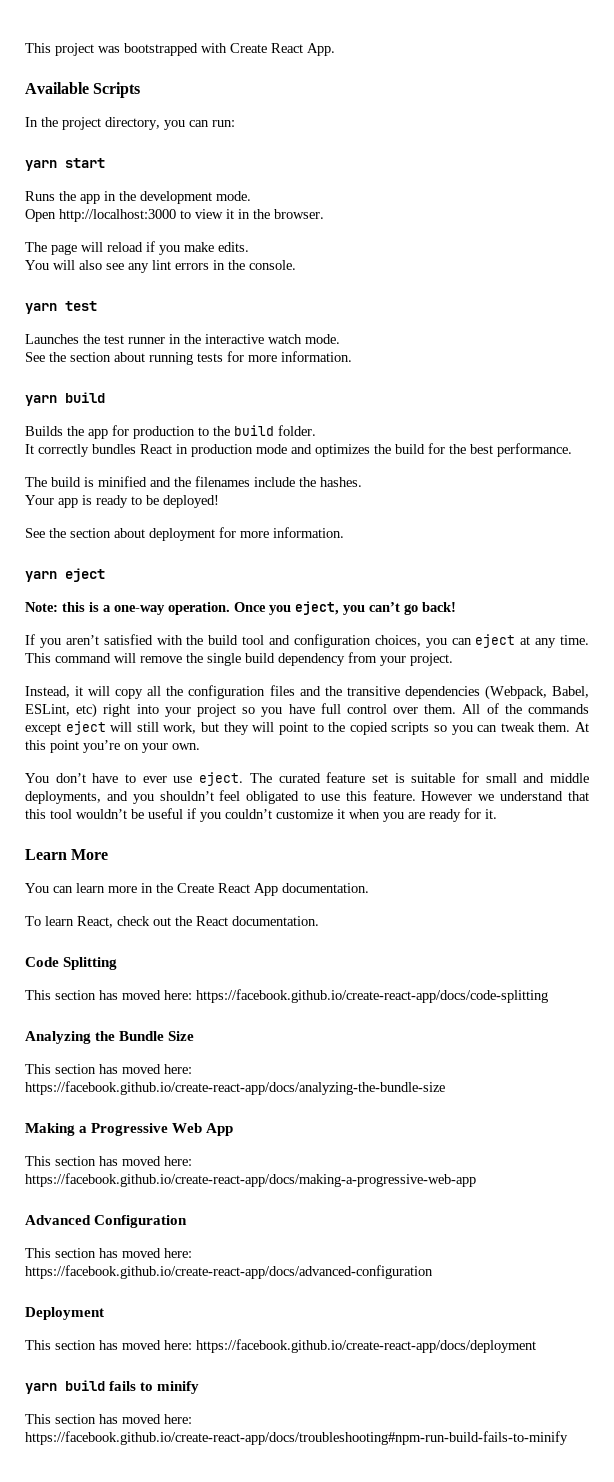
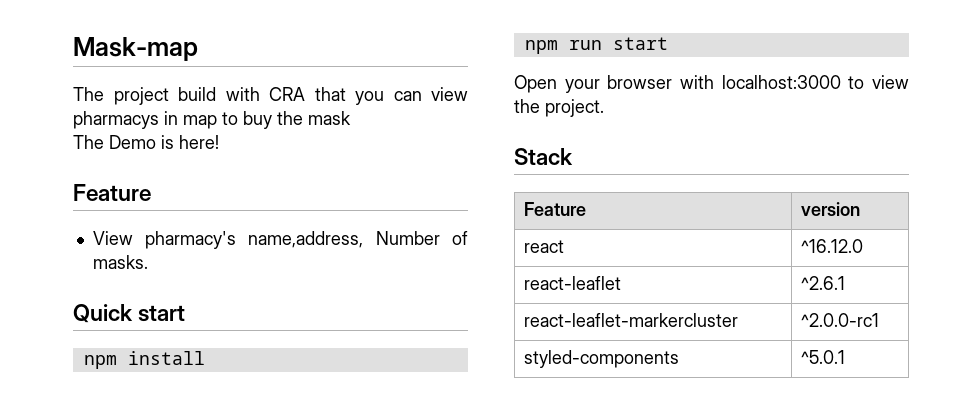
[25,43,335,56] [25,82,141,98] [25,117,235,130] [25,158,105,171] [25,191,251,204] [25,209,324,222] [25,241,249,255] [25,260,296,273] [25,301,97,314] [25,334,340,344] [25,351,352,365] [25,392,105,406] [25,425,316,439] [25,443,572,457] [25,476,362,487] [25,495,219,508] [25,527,344,541] [25,568,105,582] [25,601,456,615] [25,634,589,648] [25,652,453,666] [25,685,590,700] [25,703,589,718] [25,721,589,735] [25,740,200,753] [25,772,589,786] [25,790,589,804] [25,808,497,822] [25,849,109,860] [25,883,369,896] [25,916,319,928] [25,957,118,970] [25,989,548,1003] [25,1031,195,1044] [25,1064,192,1074] [25,1081,445,1095] [25,1123,234,1136] [25,1156,192,1166] [25,1173,476,1187] [25,1215,188,1228] [25,1248,192,1258] [25,1265,433,1279] [25,1307,104,1320] [25,1339,536,1353] [25,1380,200,1394] [25,1414,192,1424] [25,1431,568,1445] This project was bootstrapped with Create React App. // Available Scripts // In the project directory, you can run: // yarn start // Runs the app in the development mode. // Open http://localhost:3000 to view it in the browser. // The page will reload if you make edits. // You will also see any lint errors in the console. // yarn test // Launches the test runner in the interactive watch mode. // See the section about running tests for more information. // yarn build // Builds the app for production to the build folder. // It correctly bundles React in production mode and optimizes the build for the best performance. // The build is minified and the filenames include the hashes. // Your app is ready to be deployed! // See the section about deployment for more information. // yarn eject // Note: this is a one-way operation. Once you eject, you can’t go back! // If you aren’t satisfied with the build tool and configuration choices, you can eject at any time. This command will remove the single build dependency from your project. // Instead, it will copy all the configuration files and the transitive dependencies (Webpack, Babel, ESLint, etc) right into your project so you have full control over them. All of the commands except eject will still work, but they will point to the copied scripts so you can tweak them. At this point you’re on your own. // You don’t have to ever use eject. The curated feature set is suitable for small and middle deployments, and you shouldn’t feel obligated to use this feature. However we understand that this tool wouldn’t be useful if you couldn’t customize it when you are ready for it. // Learn More // You can learn more in the Create React App documentation. // To learn React, check out the React documentation. // Code Splitting // This section has moved here: https://facebook.github.io/create-react-app/docs/code-splitting // Analyzing the Bundle Size // This section has moved here: https://facebook.github.io/create-react-app/docs/analyzing-the-bundle-size // Making a Progressive Web App // This section has moved here: https://facebook.github.io/create-react-app/docs/making-a-progressive-web-app // Advanced Configuration // This section has moved here: https://facebook.github.io/create-react-app/docs/advanced-configuration // Deployment // This section has moved here: https://facebook.github.io/create-react-app/docs/deployment // yarn build fails to minify // This section has moved here: https://facebook.github.io/create-react-app/docs/troubleshooting#npm-run-build-fails-to-minify -> [73,37,198,61] [73,87,468,105] [73,111,351,129] [73,135,219,149] [73,184,151,201] [92,231,468,249] [92,255,148,269] [73,304,186,323] [83,351,205,369] [524,37,668,54] [514,75,909,93] [514,99,604,117] [514,148,573,165] [524,202,587,216] [801,202,861,216] [524,240,565,253] [801,239,864,253] [524,276,622,290] [801,276,846,290] [524,313,739,327] [801,313,880,327] [524,350,680,368] [801,350,846,364] Mask-map // The project build with CRA that you can view pharmacys in map to buy the mask // The Demo is here! // Feature // View pharmacy's name,address, Number of masks. // Quick start // npm install // npm run start // Open your browser with localhost:3000 to view the project. // Stack // Feature | version // react | ^16.12.0 // react-leaflet | ^2.6.1 // react-leaflet-markercluster | ^2.0.0-rc1 // styled-components | ^5.0.1

